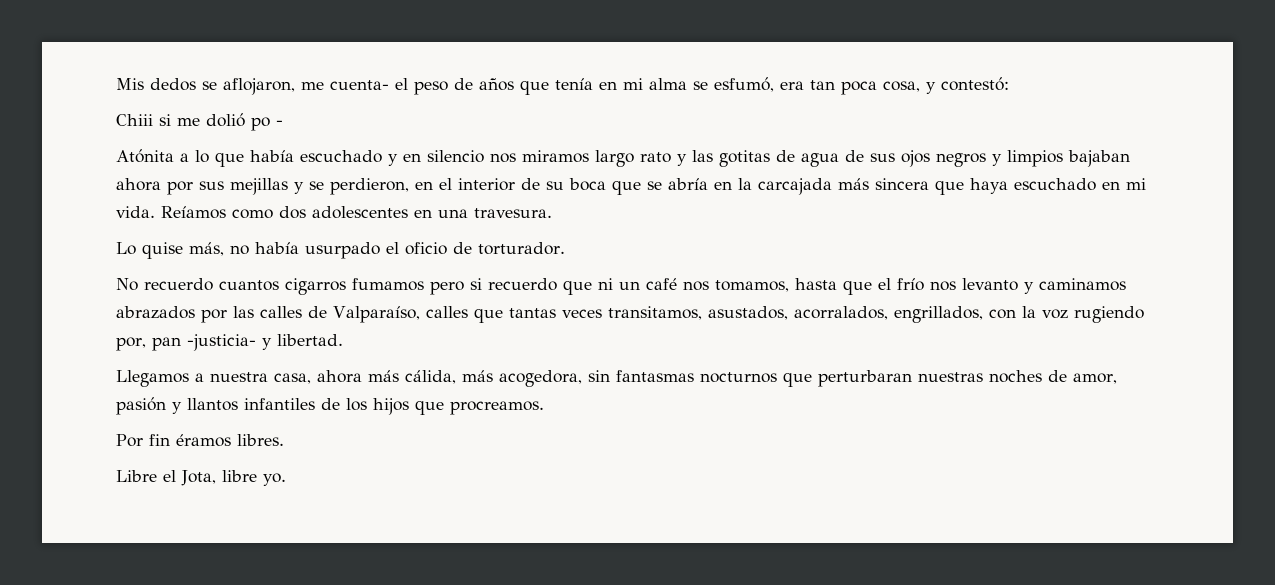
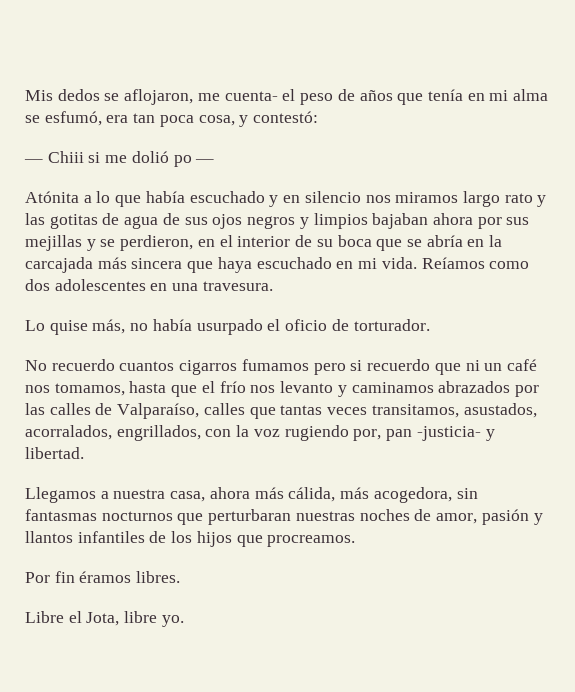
(1009, 84) none -> [24,159,43,163] —
[276,120,283,126] - -> [195,159,215,163] —

